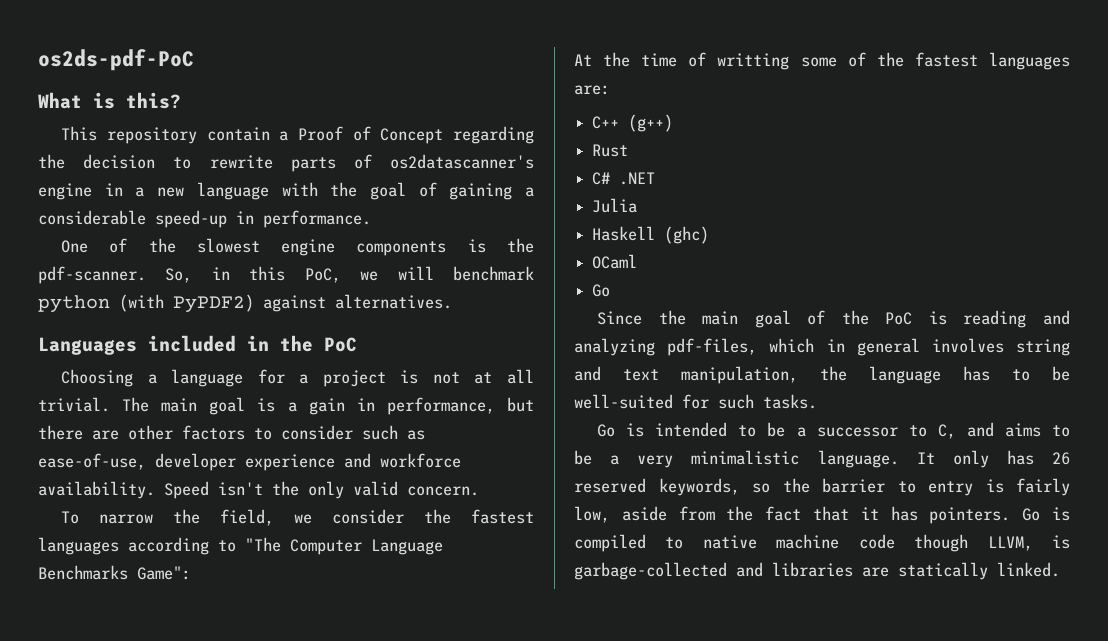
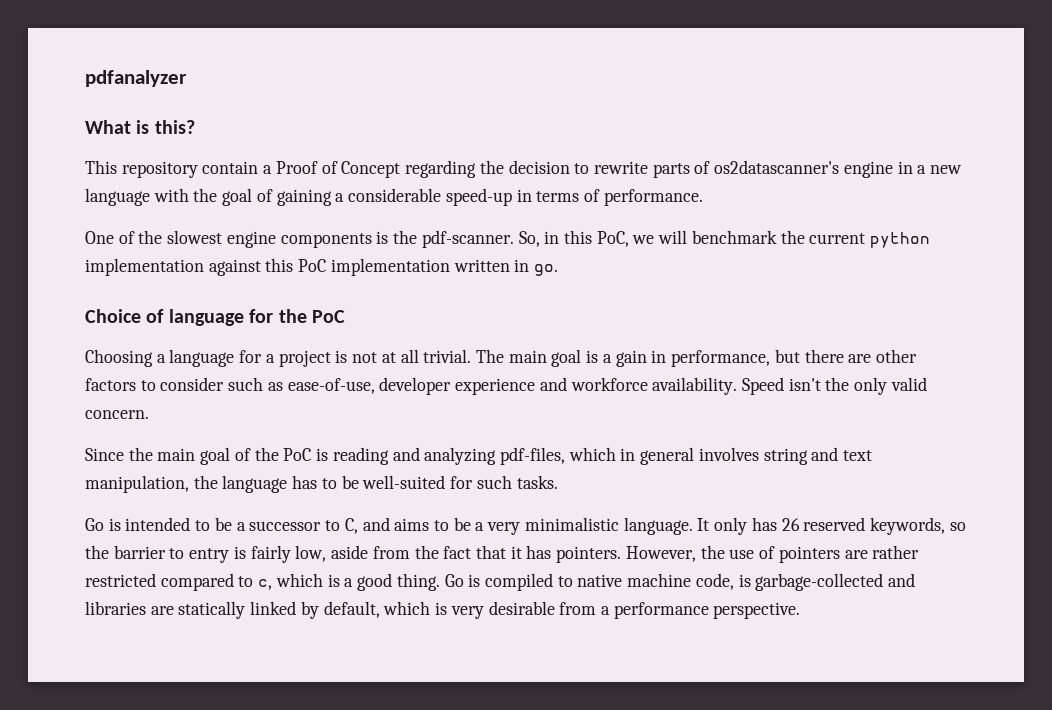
[38,49,194,71] os2ds-pdf-PoC -> [85,70,187,87] pdfanalyzer
(254, 217) none -> [536,189,600,202] terms of
[38,294,452,313] [38,335,269,355] python (with PyPDF2) against alternatives. // Languages included in -> [780,230,931,248] [85,258,559,276] [85,309,274,326] the current python implementation against this PoC implementation written in go. // Choice of language for
[61,509,534,526] [38,537,443,555] [38,565,191,580] [574,52,1070,70] [574,85,610,95] [592,114,674,132] [592,144,629,157] [592,172,656,185] [592,198,638,213] [592,226,710,244] [592,254,638,269] [592,284,611,297] // To narrow the field, we consider the fastest languages according to "The Computer Language Benchmarks Game": // At the time of writting some of the fastest languages are: // C++ (g++) // Rust // C# .NET // Julia // Haskell (ghc) // OCaml // Go -> (149, 414) none
(1011, 515) none -> [625,545,920,563] [85,573,440,591] However, the use of pointers are rather restricted compared to c, which is a good thing.
[858,534,1033,552] code though LLVM, -> [695,573,734,590] code,
[997,562,1060,577] linked. -> [250,601,801,619] linked by default, which is very desirable from a performance perspective.

